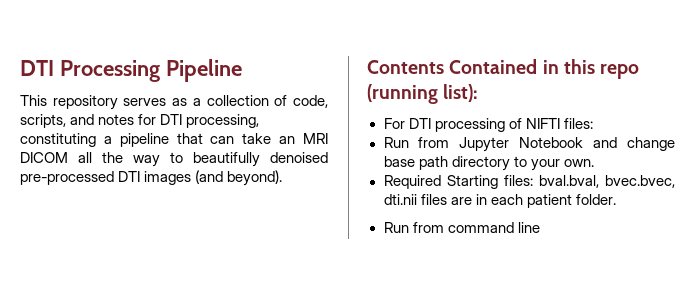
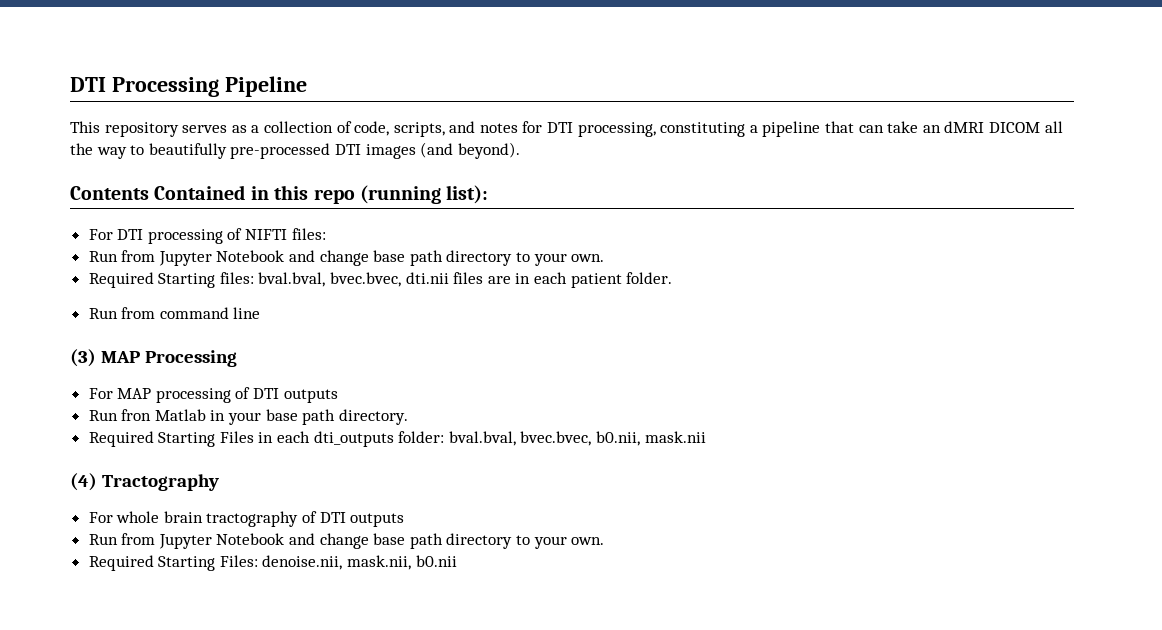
[303,133,328,144] MRI -> [944,121,985,133] dMRI
[270,152,328,163] denoised -> (227, 151) none
(540, 227) none -> [70,349,237,367] [88,387,338,403] [88,409,408,425] [88,431,706,447] [70,473,219,491] [88,511,405,527] [88,533,605,549] [88,555,457,571] // (3) MAP Processing // For MAP processing of DTI outputs // Run fron Matlab in your base path directory. // Required Starting Files in each dti_outputs folder: bval.bval, bvec.bvec, b0.nii, mask.nii // (4) Tractography // For whole brain tractography of DTI outputs // Run from Jupyter Notebook and change base path directory to your own. // Required Starting Files: denoise.nii, mask.nii, b0.nii

